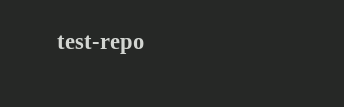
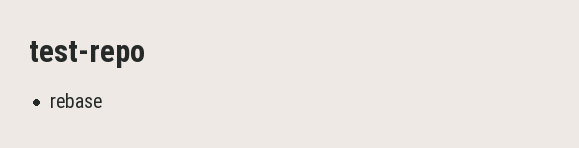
(144, 44) none -> [50,93,103,108] // rebase

